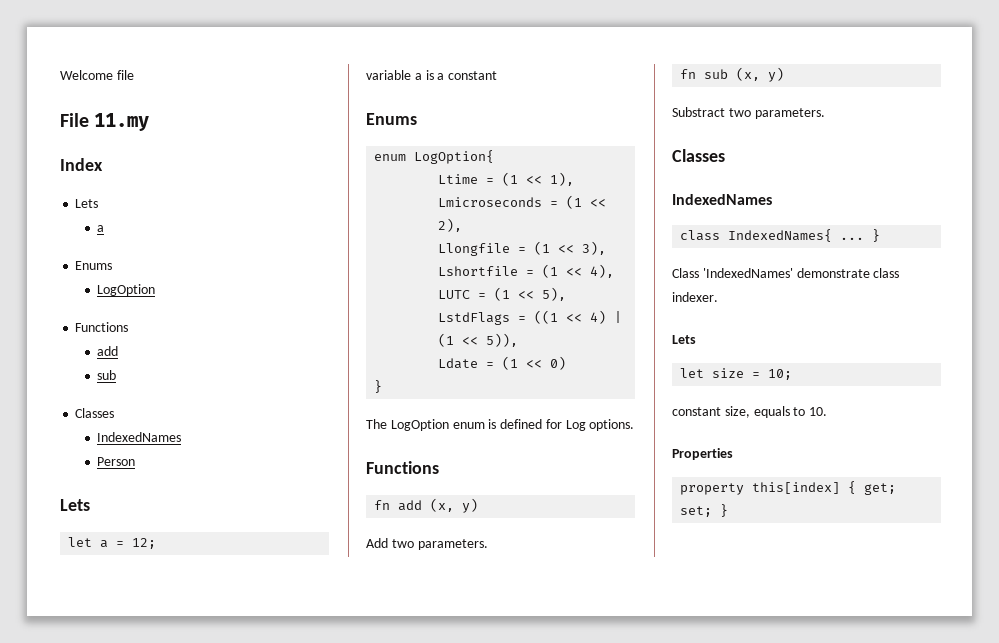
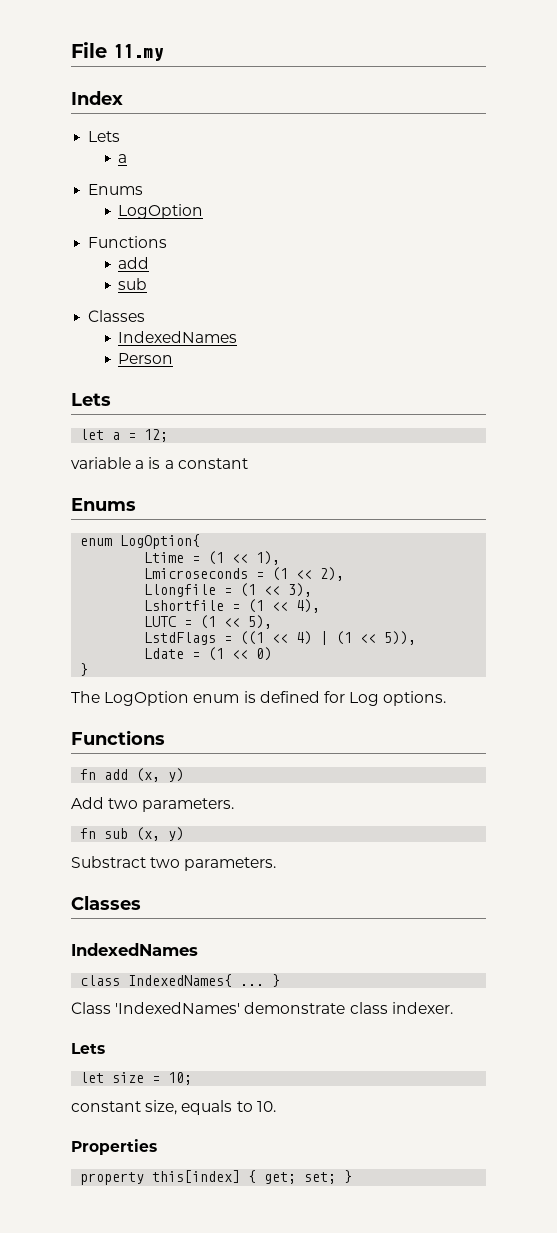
[60,70,134,80] Welcome file // -> (71, 50) none

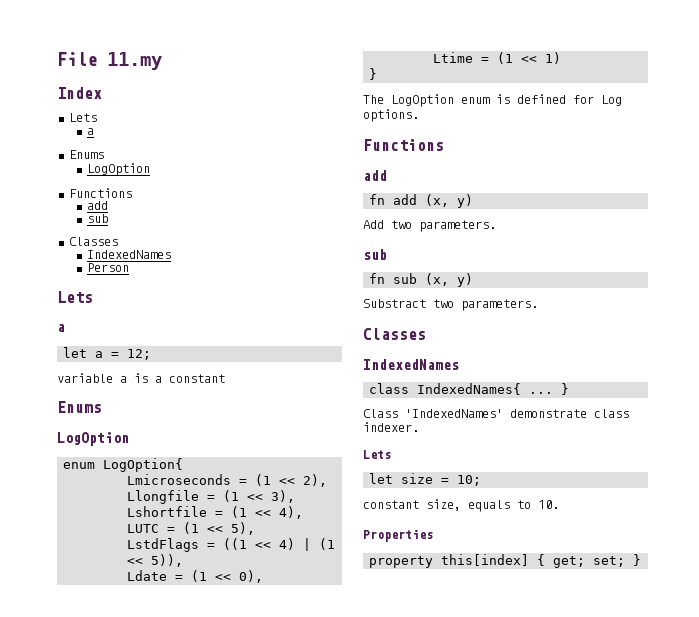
(111, 399) none -> [57,324,65,332] // a
(136, 504) none -> [57,432,129,446] // LogOption
[144,551,281,565] // Ltime = (1 << 1), -> (184, 465) none
[256,647,273,661] 0) -> [239,570,264,583] [433,52,562,64] 0), // Ltime = (1 << 1)
(165, 737) none -> [363,170,387,181] // add
(235, 805) none -> [363,249,387,260] // sub

